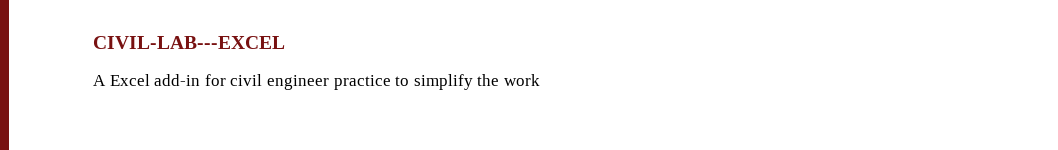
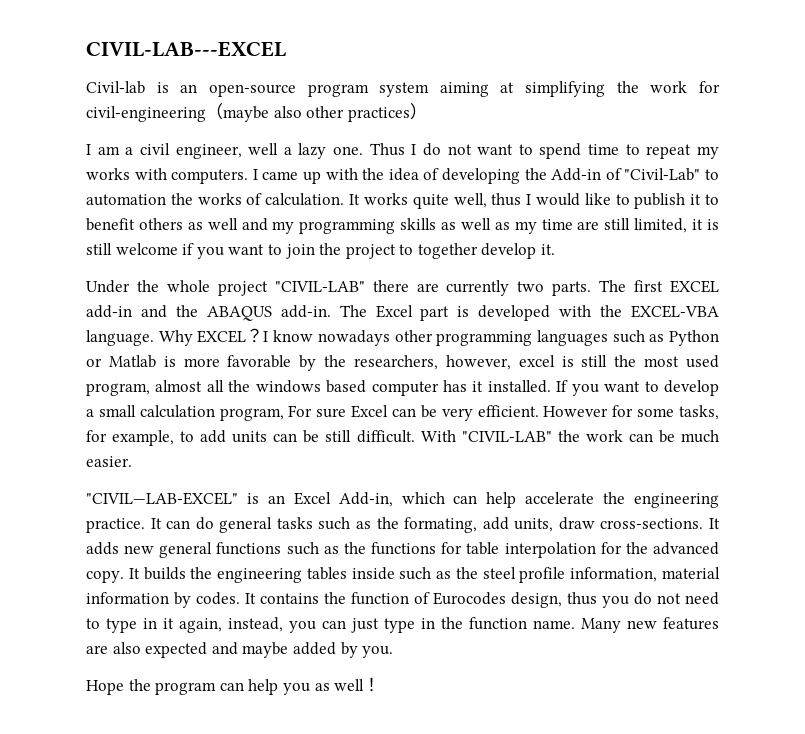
[93,74,540,90] A Excel add-in for civil engineer practice to simplify the work -> [86,81,720,97] [86,103,427,122] [86,143,720,159] [86,168,720,184] [86,193,719,209] [86,218,719,234] [86,243,556,259] [86,280,719,296] [86,305,719,321] [86,328,719,346] [86,355,719,371] [86,380,720,396] [86,405,719,421] [86,430,720,446] [86,456,132,467] [86,492,719,508] [86,517,720,533] [86,542,719,558] [86,567,720,583] [86,592,719,608] [86,617,719,633] [86,642,394,658] [86,677,381,695] Civil-lab is an open-source program system aiming at simplifying the work for civil-engineering（maybe also other practices） // I am a civil engineer, well a lazy one. Thus I do not want to spend time to repeat my works with computers. I came up with the idea of developing the Add-in of "Civil-Lab" to automation the works of calculation. It works quite well, thus I would like to publish it to benefit others as well and my programming skills as well as my time are still limited, it is still welcome if you want to join the project to together develop it. // Under the whole project "CIVIL-LAB" there are currently two parts. The first EXCEL add-in and the ABAQUS add-in. The Excel part is developed with the EXCEL-VBA language. Why EXCEL？I know nowadays other programming languages such as Python or Matlab is more favorable by the researchers, however, excel is still the most used program, almost all the windows based computer has it installed. If you want to develop a small calculation program, For sure Excel can be very efficient. However for some tasks, for example, to add units can be still difficult. With "CIVIL-LAB" the work can be much easier. // "CIVIL—LAB-EXCEL" is an Excel Add-in, which can help accelerate the engineering practice. It can do general tasks such as the formating, add units, draw cross-sections. It adds new general functions such as the functions for table interpolation for the advanced copy. It builds the engineering tables inside such as the steel profile information, material information by codes. It contains the function of Eurocodes design, thus you do not need to type in it again, instead, you can just type in the function name. Many new features are also expected and maybe added by you. // Hope the program can help you as well！

